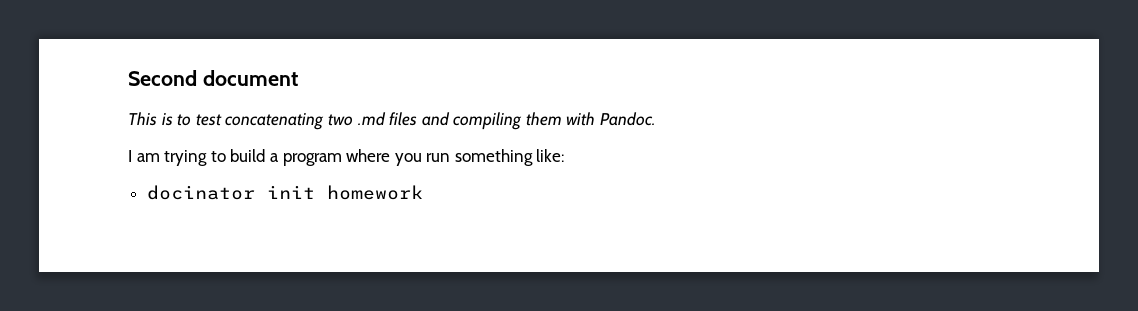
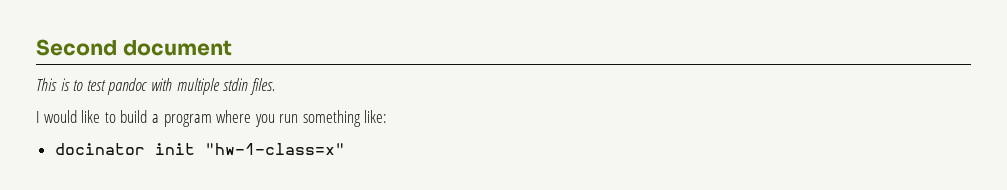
[225,112,657,130] concatenating two .md files and compiling them with Pandoc. -> [107,78,275,95] pandoc with multiple stdin files.
[136,150,208,166] am trying -> [43,110,101,123] would like
[326,185,423,200] homework -> [204,143,345,155] "hw-1-class=x"

